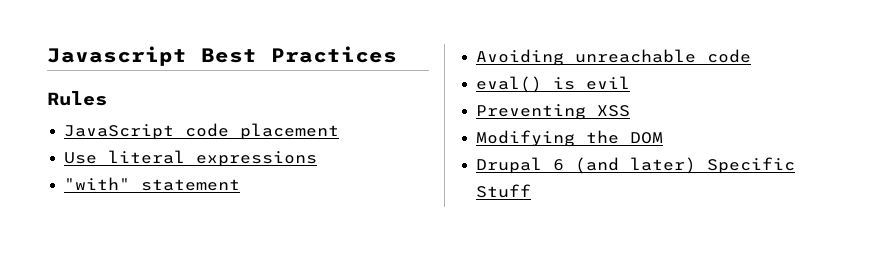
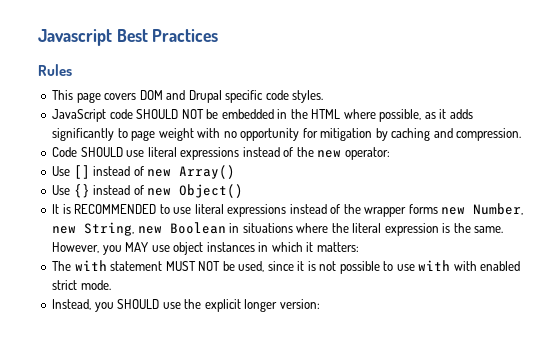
[64,123,340,140] [64,150,318,167] [64,177,241,191] [476,49,752,66] [476,76,631,93] [476,104,631,120] [476,130,664,147] [476,157,796,174] [476,184,532,198] JavaScript code placement // Use literal expressions // "with" statement // Avoiding unreachable code // eval() is evil // Preventing XSS // Modifying the DOM // Drupal 6 (and later) Specific Stuff -> [52,90,324,103] [52,109,473,122] [52,128,522,141] [52,147,390,160] [52,165,236,179] [52,184,244,198] [52,203,524,217] [52,222,504,236] [52,242,359,255] [52,260,521,274] [52,280,111,290] [52,299,320,312] This page covers DOM and Drupal specific code styles. // JavaScript code SHOULD NOT be embedded in the HTML where possible, as it adds significantly to page weight with no opportunity for mitigation by caching and compression. // Code SHOULD use literal expressions instead of the new operator: // Use [] instead of new Array() // Use {} instead of new Object() // It is RECOMMENDED to use literal expressions instead of the wrapper forms new Number, new String, new Boolean in situations where the literal expression is the same. However, you MAY use object instances in which it matters: // The with statement MUST NOT be used, since it is not possible to use with with enabled strict mode. // Instead, you SHOULD use the explicit longer version:

